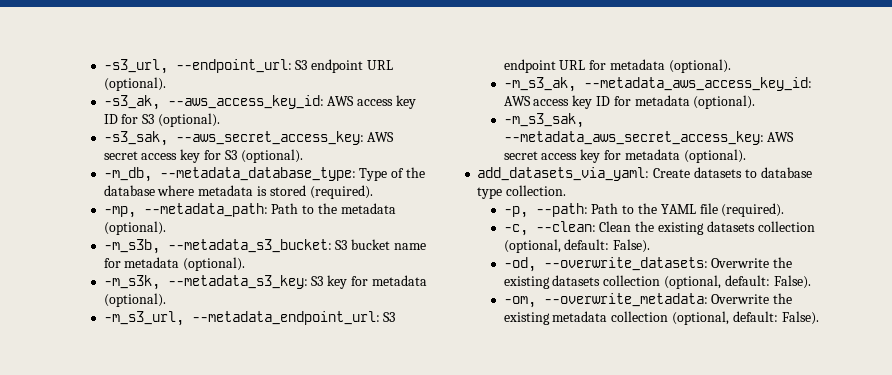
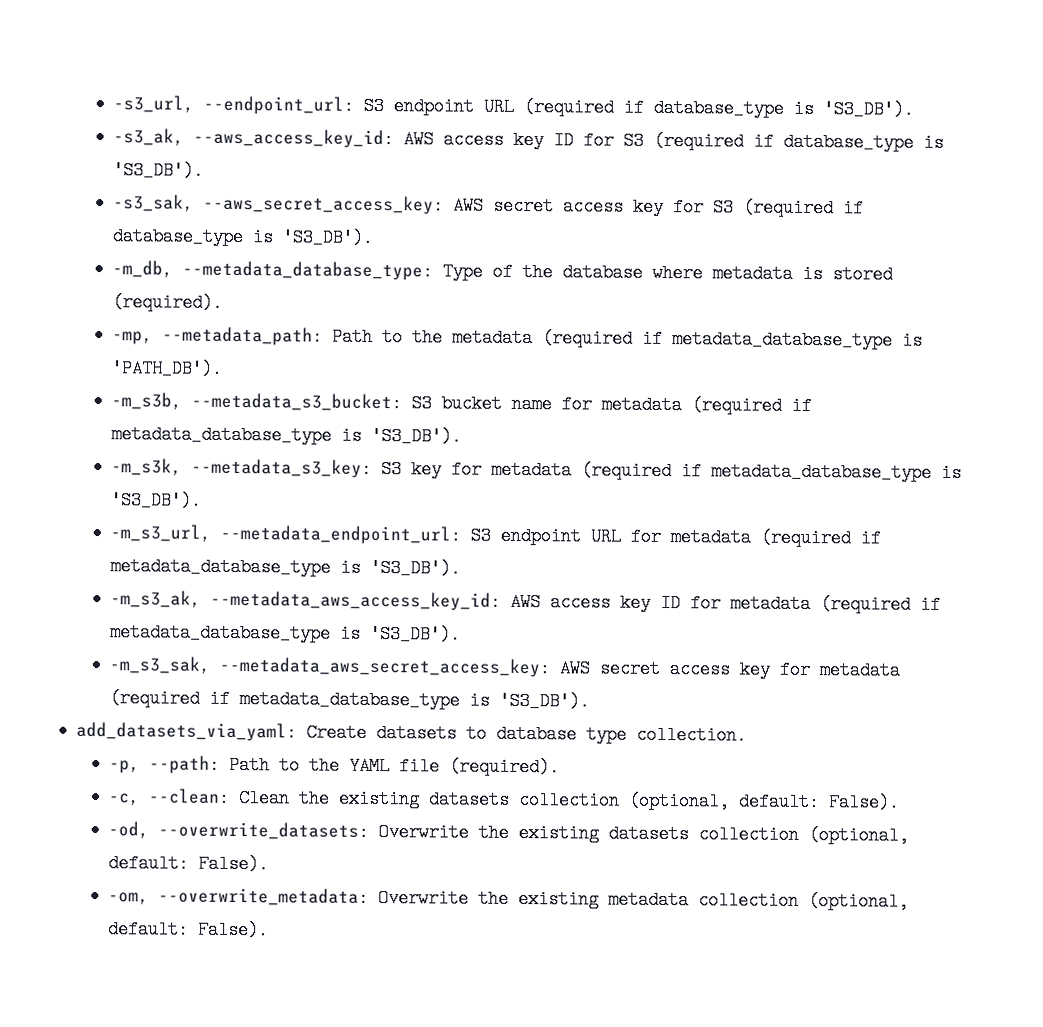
[103,77,166,91] (optional). -> [523,98,915,119] (required if database_type is 'S3_DB').
[157,113,220,127] (optional). -> [653,131,945,152] [113,161,205,180] (required if database_type is 'S3_DB').
[240,149,303,163] (optional). -> [743,198,865,218] [112,227,374,247] (required if database_type is 'S3_DB').
[103,221,166,235] (optional). -> [542,329,924,350] [111,359,224,378] (required if metadata_database_type is 'PATH_DB').
[183,257,246,271] (optional). -> [691,396,813,416] [111,425,463,446] (required if metadata_database_type is 'S3_DB').
[103,293,166,307] (optional). -> [581,461,963,483] [111,491,203,510] (required if metadata_database_type is 'S3_DB').
[668,59,731,73] (optional). -> [760,528,882,548] [110,557,462,578] (required if metadata_database_type is 'S3_DB').
[693,95,756,109] (optional). -> [820,595,942,614] [110,623,462,644] (required if metadata_database_type is 'S3_DB').
[683,149,746,163] (optional). -> [109,689,591,711] (required if metadata_database_type is 'S3_DB').

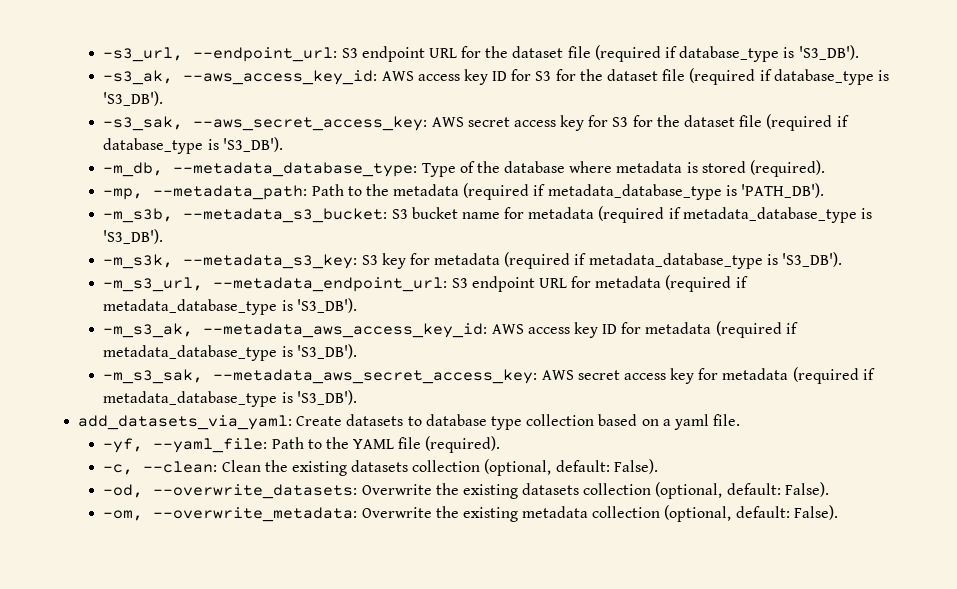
(515, 106) none -> [461,46,591,58] for the dataset file
(645, 140) none -> [555,69,686,81] for the dataset file
(735, 207) none -> [632,115,763,127] for the dataset file
[636,725,748,745] [109,755,221,774] collection. // -p, --path: -> [526,414,741,430] [103,438,268,453] collection based on a yaml file. // -yf, --yaml_file:

